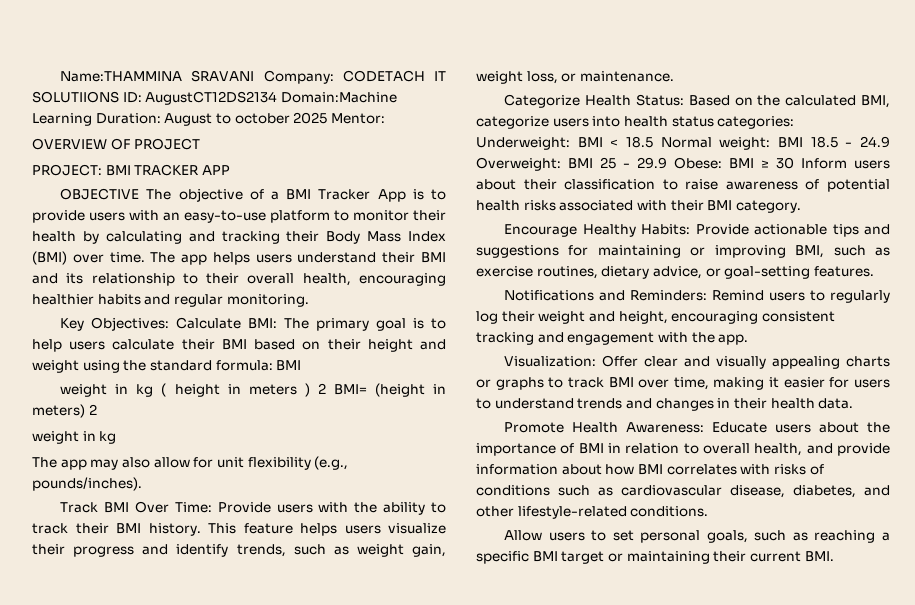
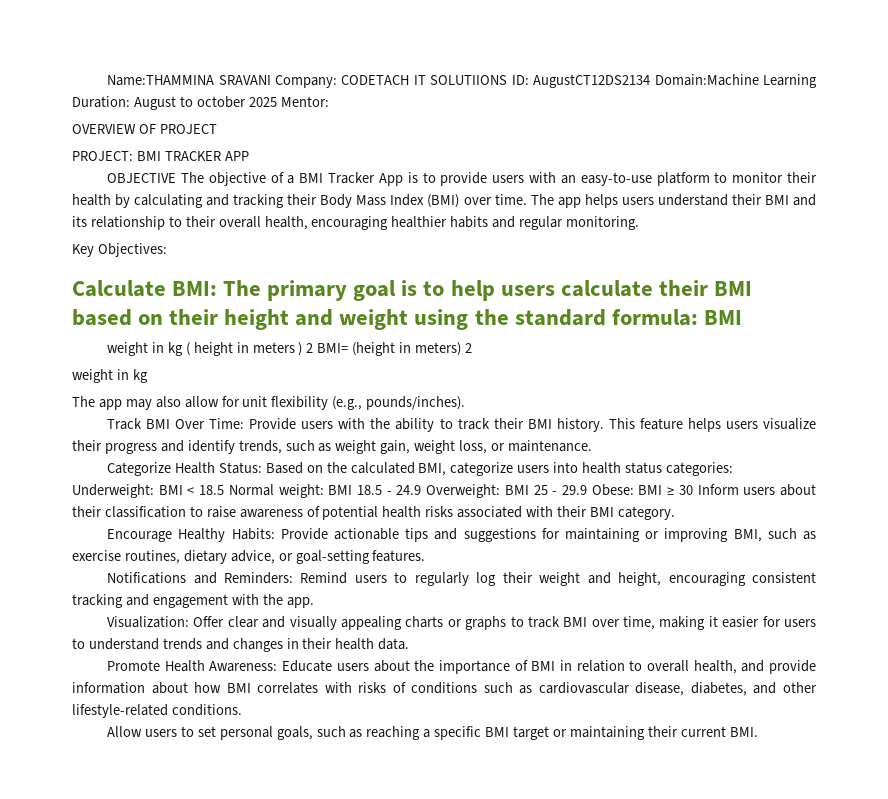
(170, 324) none -> (167, 250) //

